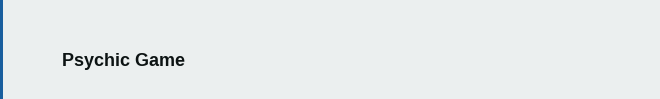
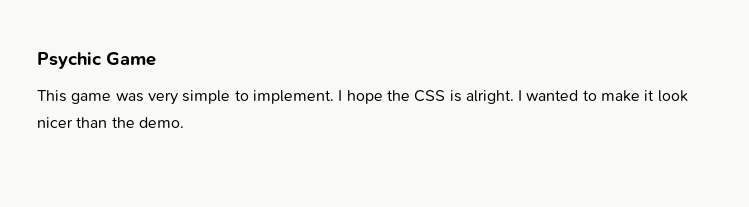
(185, 59) none -> [37,90,688,105] [37,117,184,128] // This game was very simple to implement. I hope the CSS is alright. I wanted to make it look nicer than the demo.

